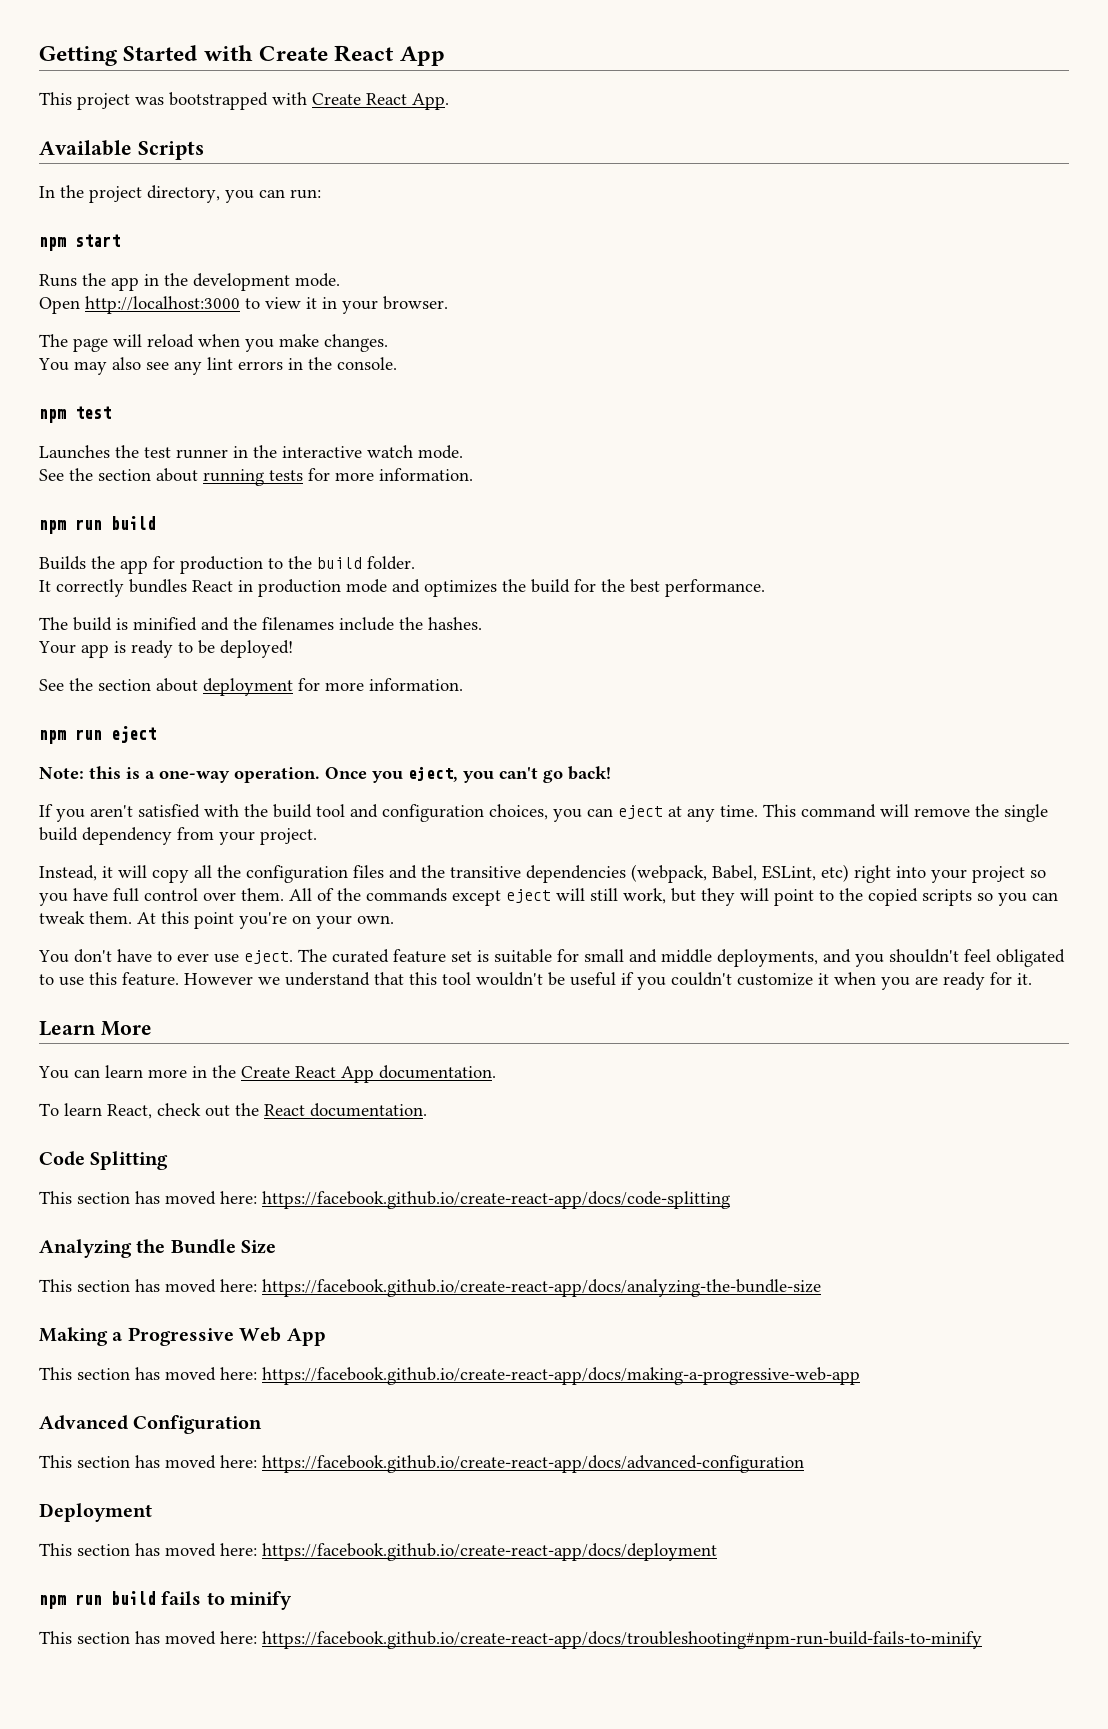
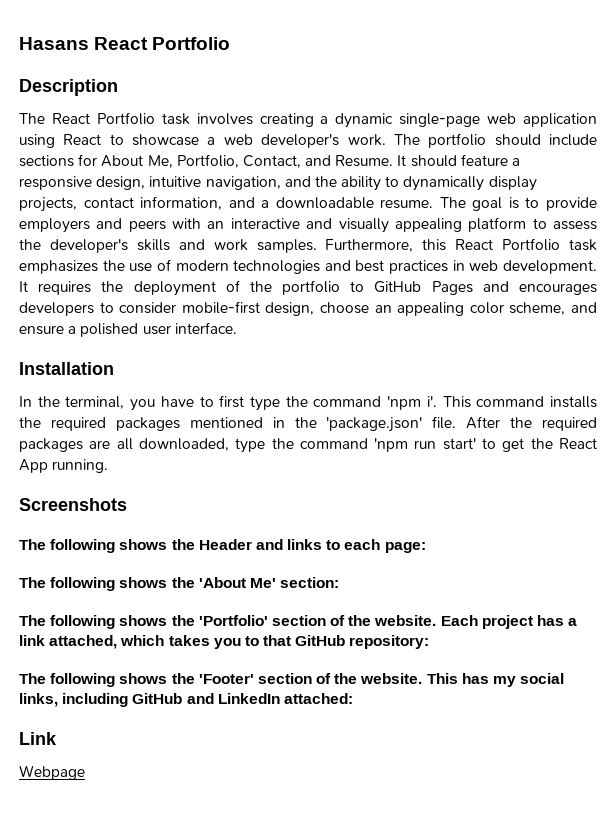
[39,45,445,66] [39,92,449,110] [39,140,204,160] [39,185,321,203] [39,234,120,251] [39,273,340,291] [39,296,448,314] [39,334,388,352] [38,357,397,375] [39,406,111,423] [39,445,463,459] [39,468,473,486] [39,516,156,534] [39,556,415,574] [39,579,765,597] [39,617,482,631] [38,640,293,658] [39,678,463,696] [39,726,156,744] [39,766,611,783] [39,804,1048,822] [39,827,317,845] [39,864,1046,883] [39,888,1058,906] [39,911,394,929] [38,949,1065,967] [39,972,1032,990] [39,1021,152,1036] [38,1065,496,1083] [39,1103,427,1119] [39,1151,169,1170] [39,1191,730,1209] [39,1239,277,1258] [39,1279,821,1297] [39,1327,326,1346] [39,1367,860,1385] [39,1415,263,1434] [39,1455,804,1473] [39,1503,152,1522] [39,1543,717,1561] [39,1591,293,1610] [39,1631,982,1649] Getting Started with Create React App // This project was bootstrapped with Create React App. // Available Scripts // In the project directory, you can run: // npm start // Runs the app in the development mode. // Open http://localhost:3000 to view it in your browser. // The page will reload when you make changes. // You may also see any lint errors in the console. // npm test // Launches the test runner in the interactive watch mode. // See the section about running tests for more information. // npm run build // Builds the app for production to the build folder. // It correctly bundles React in production mode and optimizes the build for the best performance. // The build is minified and the filenames include the hashes. // Your app is ready to be deployed! // See the section about deployment for more information. // npm run eject // Note: this is a one-way operation. Once you eject, you can't go back! // If you aren't satisfied with the build tool and configuration choices, you can eject at any time. This command will remove the single build dependency from your project. // Instead, it will copy all the configuration files and the transitive dependencies (webpack, Babel, ESLint, etc) right into your project so you have full control over them. All of the commands except eject will still work, but they will point to the copied scripts so you can tweak them. At this point you're on your own. // You don't have to ever use eject. The curated feature set is suitable for small and middle deployments, and you shouldn't feel obligated to use this feature. However we understand that this tool wouldn't be useful if you couldn't customize it when you are ready for it. // Learn More // You can learn more in the Create React App documentation. // To learn React, check out the React documentation. // Code Splitting // This section has moved here: https://facebook.github.io/create-react-app/docs/code-splitting // Analyzing the Bundle Size // This section has moved here: https://facebook.github.io/create-react-app/docs/analyzing-the-bundle-size // Making a Progressive Web App // This section has moved here: https://facebook.github.io/create-react-app/docs/making-a-progressive-web-app // Advanced Configuration // This section has moved here: https://facebook.github.io/create-react-app/docs/advanced-configuration // Deployment // This section has moved here: https://facebook.github.io/create-react-app/docs/deployment // npm run build fails to minify // This section has moved here: https://facebook.github.io/create-react-app/docs/troubleshooting#npm-run-build-fails-to-minify -> [19,37,231,50] [19,79,118,96] [19,112,597,128] [19,133,598,148] [19,154,521,168] [19,176,537,191] [19,196,597,212] [19,217,597,233] [19,238,597,253] [19,259,597,274] [19,280,597,296] [19,301,598,316] [19,322,237,337] [19,362,114,375] [19,395,597,411] [19,416,597,432] [19,438,598,453] [19,459,109,473] [19,498,127,511] [19,539,426,553] [19,577,340,591] [19,615,578,629] [19,635,430,649] [19,673,565,687] [19,693,353,707] [19,732,57,745] [19,765,85,780] Hasans React Portfolio // Description // The React Portfolio task involves creating a dynamic single-page web application using React to showcase a web developer's work. The portfolio should include sections for About Me, Portfolio, Contact, and Resume. It should feature a responsive design, intuitive navigation, and the ability to dynamically display projects, contact information, and a downloadable resume. The goal is to provide employers and peers with an interactive and visually appealing platform to assess the developer's skills and work samples. Furthermore, this React Portfolio task emphasizes the use of modern technologies and best practices in web development. It requires the deployment of the portfolio to GitHub Pages and encourages developers to consider mobile-first design, choose an appealing color scheme, and ensure a polished user interface. // Installation // In the terminal, you have to first type the command 'npm i'. This command installs the required packages mentioned in the 'package.json' file. After the required packages are all downloaded, type the command 'npm run start' to get the React App running. // Screenshots // The following shows the Header and links to each page: // The following shows the 'About Me' section: // The following shows the 'Portfolio' section of the website. Each project has a link attached, which takes you to that GitHub repository: // The following shows the 'Footer' section of the website. This has my social links, including GitHub and LinkedIn attached: // Link // Webpage

